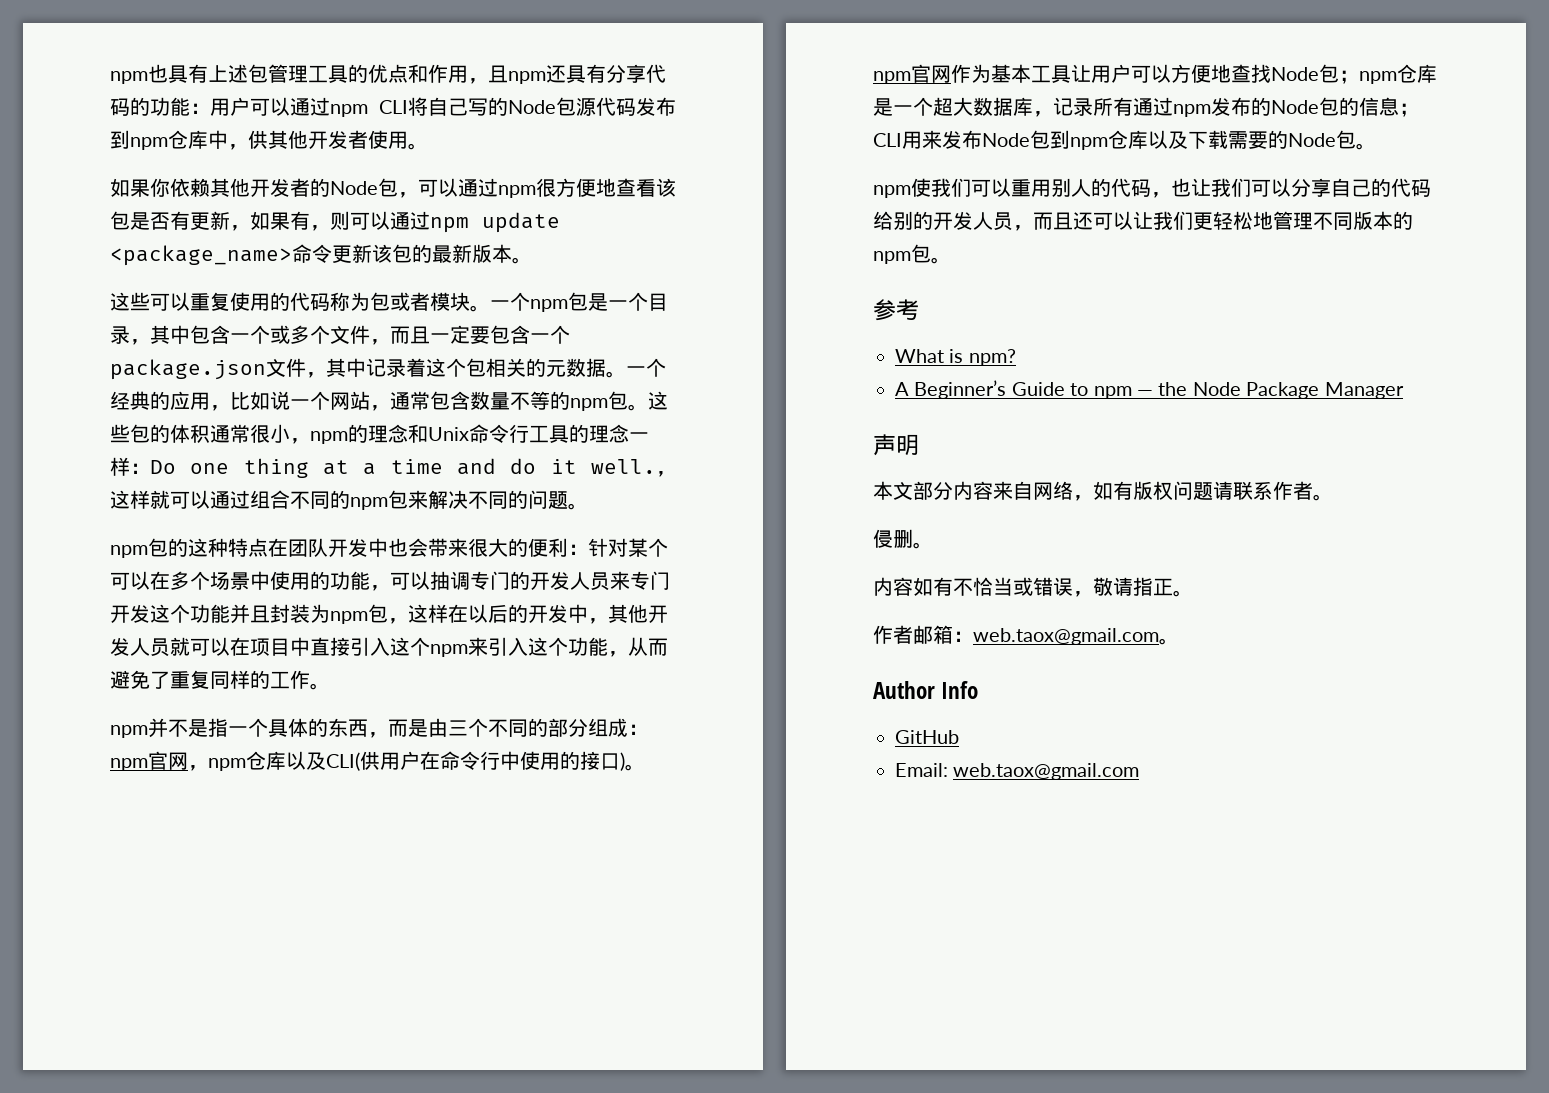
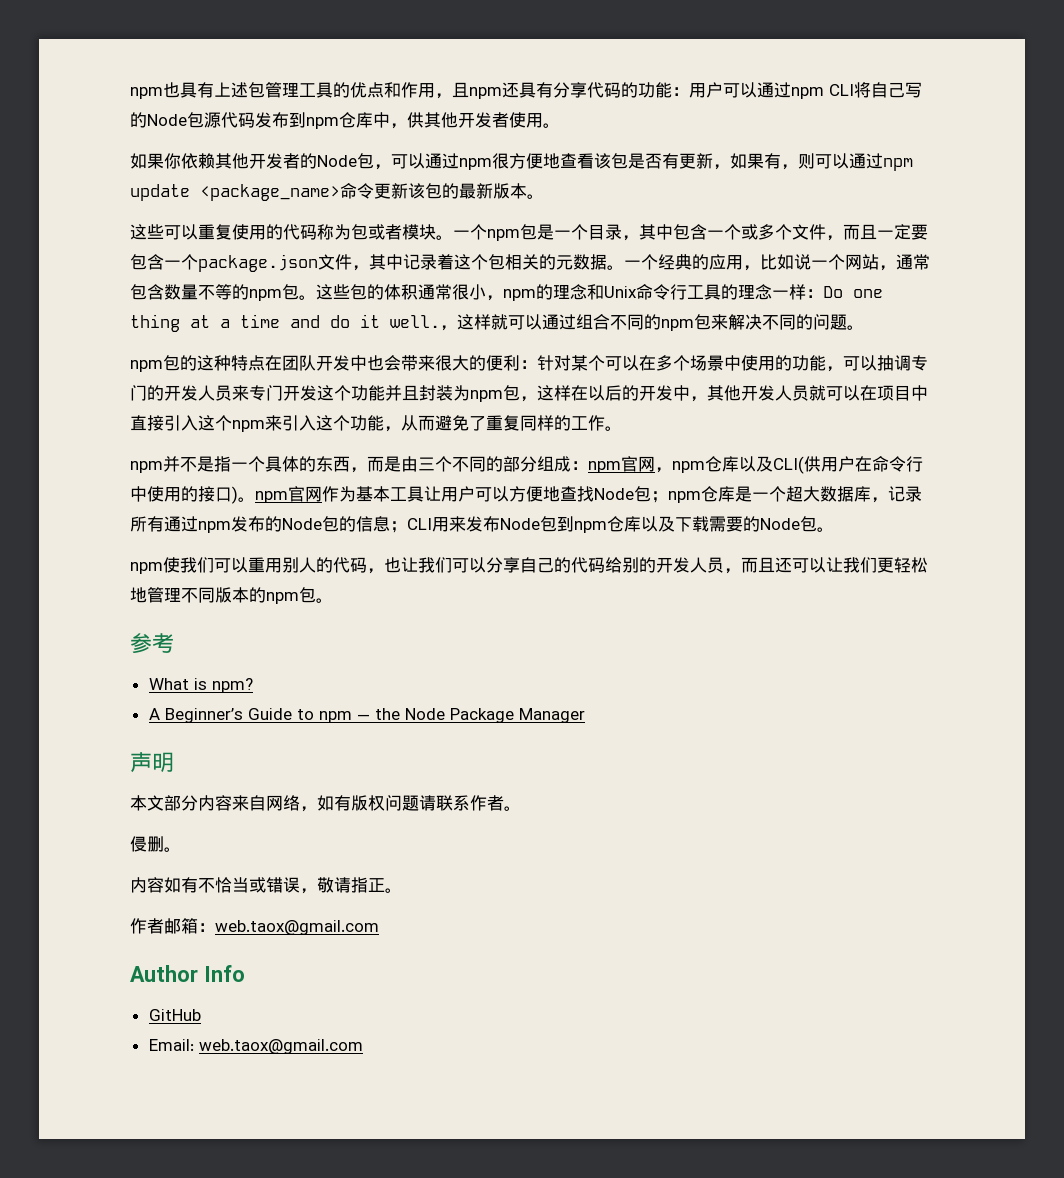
[1159,638,1179,645] 。 -> (379, 927) none

